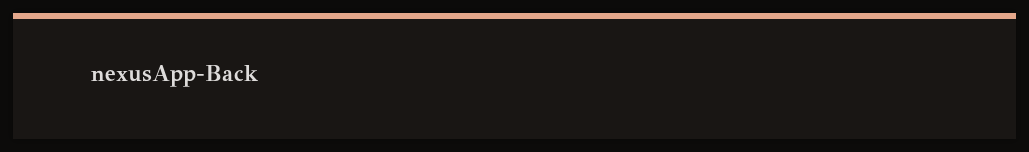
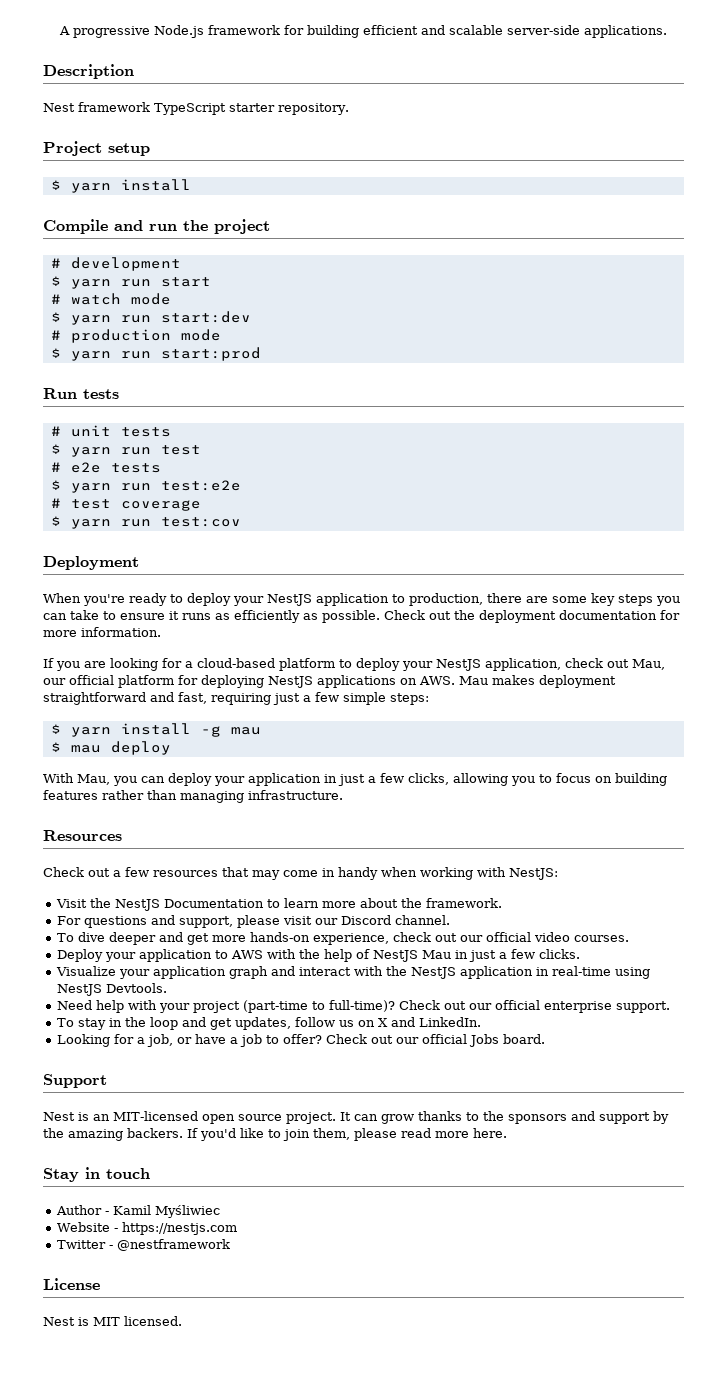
[91,65,258,87] nexusApp-Back -> [59,25,667,38] [43,64,134,79] [43,102,349,115] [43,141,150,156] [50,179,191,193] [43,219,270,234] [50,257,181,271] [50,276,211,289] [50,293,171,305] [50,311,251,325] [50,329,221,343] [50,347,261,361] [43,388,119,399] [50,425,171,437] [50,444,201,457] [50,462,161,473] [50,480,241,493] [50,498,201,511] [50,516,241,529] [43,556,139,570] [43,593,680,606] [43,610,680,623] [43,627,161,637] [43,658,665,671] [43,675,616,688] [43,692,429,705] [50,723,261,737] [50,741,171,755] [43,773,667,786] [43,790,343,803] [43,830,122,841] [43,867,558,880] [56,898,503,911] [57,915,451,928] [57,932,630,945] [57,949,581,962] [56,966,651,979] [57,983,168,996] [57,1000,671,1013] [57,1017,482,1030] [57,1034,546,1047] [43,1074,107,1088] [43,1111,669,1124] [43,1128,507,1141] [43,1167,150,1182] [56,1205,221,1218] [57,1222,238,1235] [57,1239,231,1251] [43,1278,100,1290] [43,1316,182,1326] A progressive Node.js framework for building efficient and scalable server-side applications. // Description // Nest framework TypeScript starter repository. // Project setup // $ yarn install // Compile and run the project // # development // $ yarn run start // # watch mode // $ yarn run start:dev // # production mode // $ yarn run start:prod // Run tests // # unit tests // $ yarn run test // # e2e tests // $ yarn run test:e2e // # test coverage // $ yarn run test:cov // Deployment // When you're ready to deploy your NestJS application to production, there are some key steps you can take to ensure it runs as efficiently as possible. Check out the deployment documentation for more information. // If you are looking for a cloud-based platform to deploy your NestJS application, check out Mau, our official platform for deploying NestJS applications on AWS. Mau makes deployment straightforward and fast, requiring just a few simple steps: // $ yarn install -g mau // $ mau deploy // With Mau, you can deploy your application in just a few clicks, allowing you to focus on building features rather than managing infrastructure. // Resources // Check out a few resources that may come in handy when working with NestJS: // Visit the NestJS Documentation to learn more about the framework. // For questions and support, please visit our Discord channel. // To dive deeper and get more hands-on experience, check out our official video courses. // Deploy your application to AWS with the help of NestJS Mau in just a few clicks. // Visualize your application graph and interact with the NestJS application in real-time using NestJS Devtools. // Need help with your project (part-time to full-time)? Check out our official enterprise support. // To stay in the loop and get updates, follow us on X and LinkedIn. // Looking for a job, or have a job to offer? Check out our official Jobs board. // Support // Nest is an MIT-licensed open source project. It can grow thanks to the sponsors and support by the amazing backers. If you'd like to join them, please read more here. // Stay in touch // Author - Kamil Myśliwiec // Website - https://nestjs.com // Twitter - @nestframework // License // Nest is MIT licensed.

